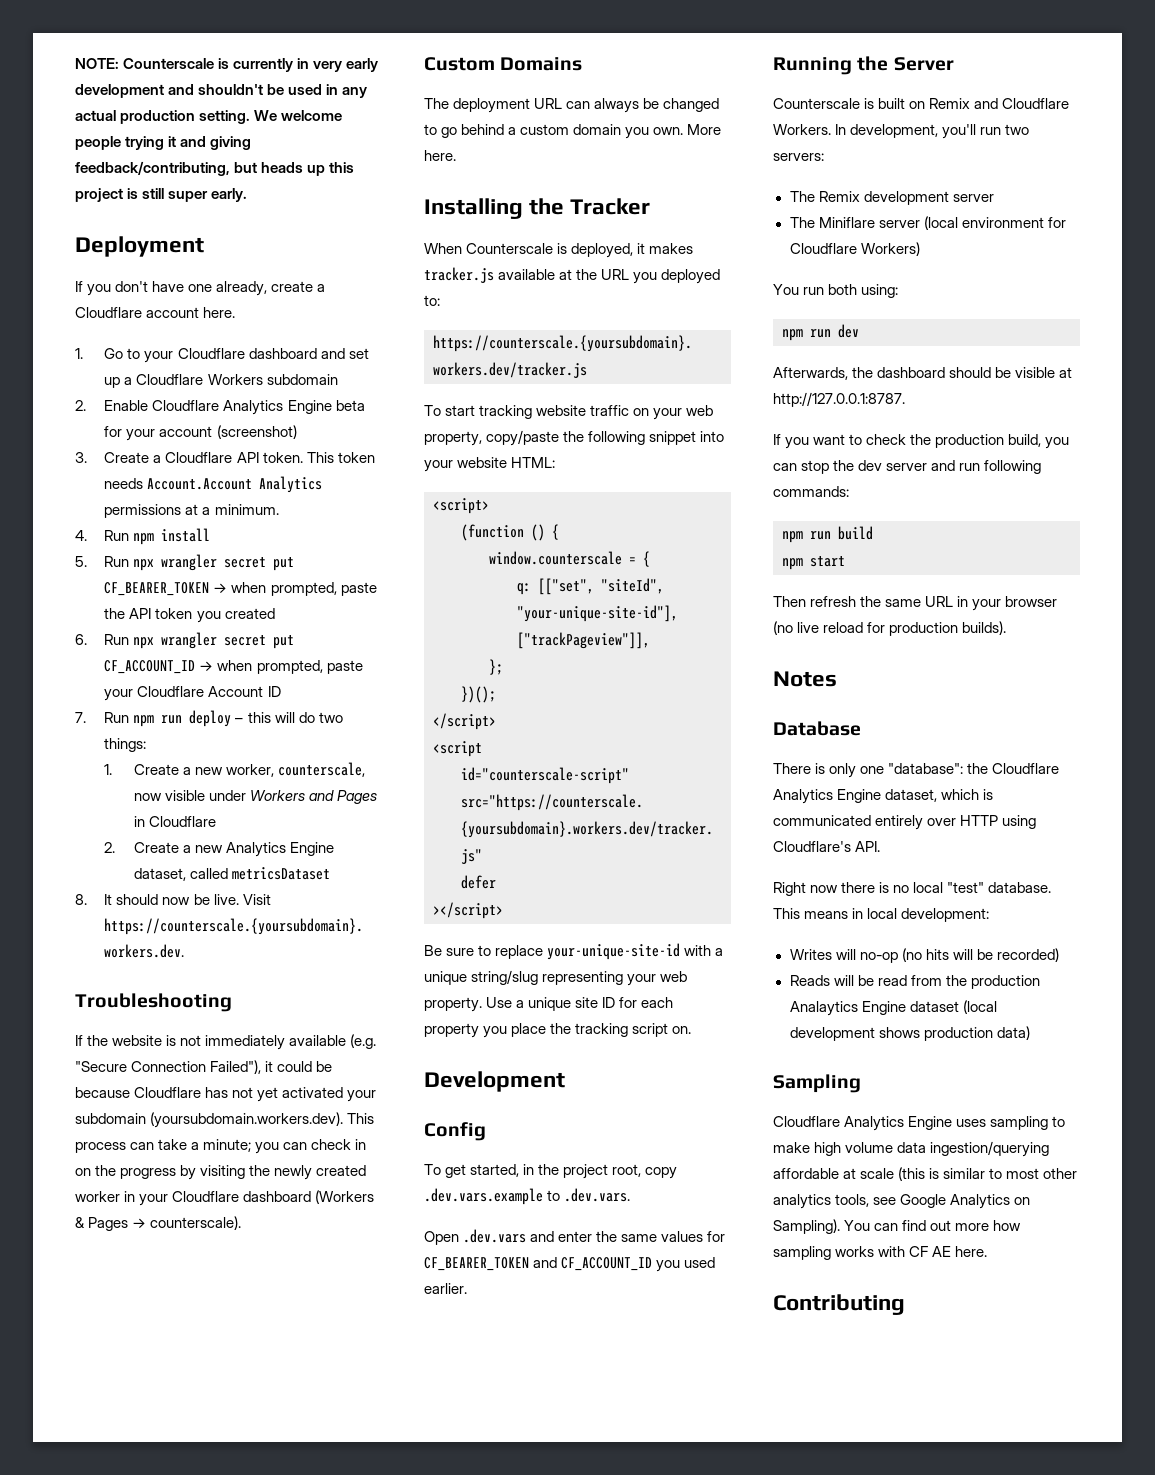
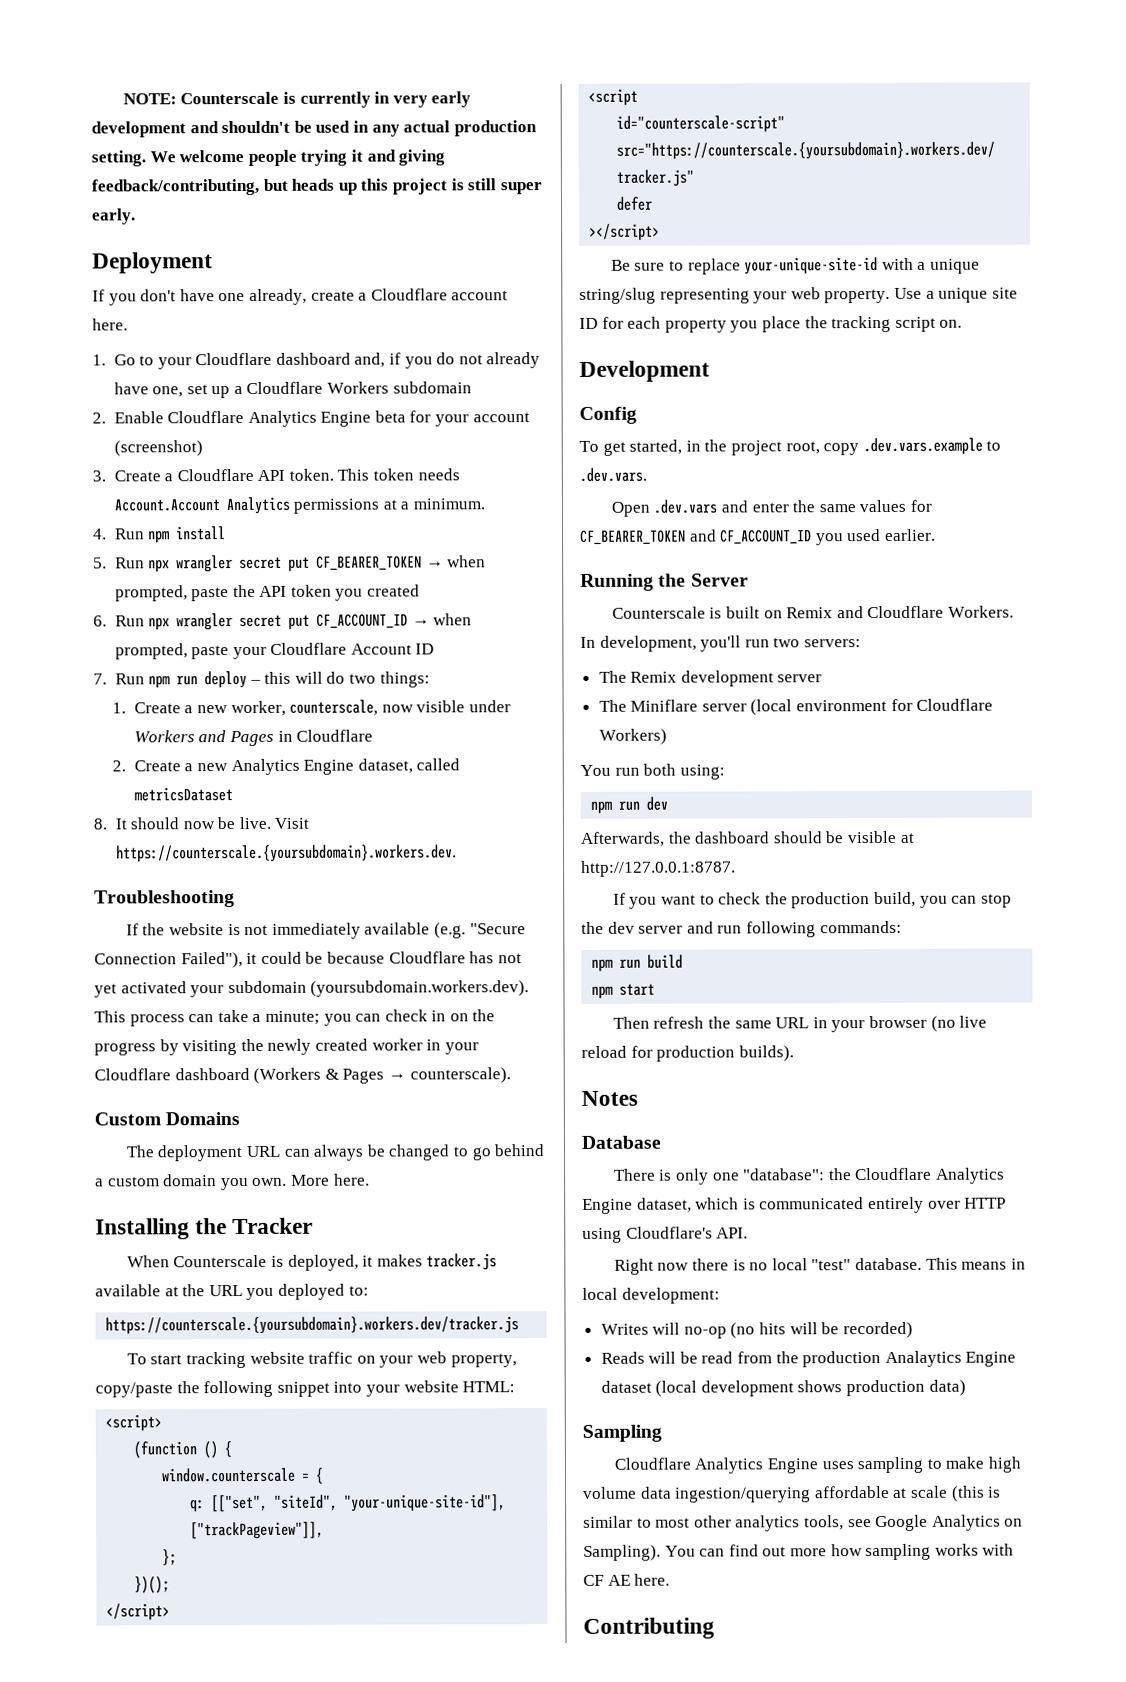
[320,348,345,359] and -> [354,352,541,369] [113,382,184,398] and, if you do not already have one,

